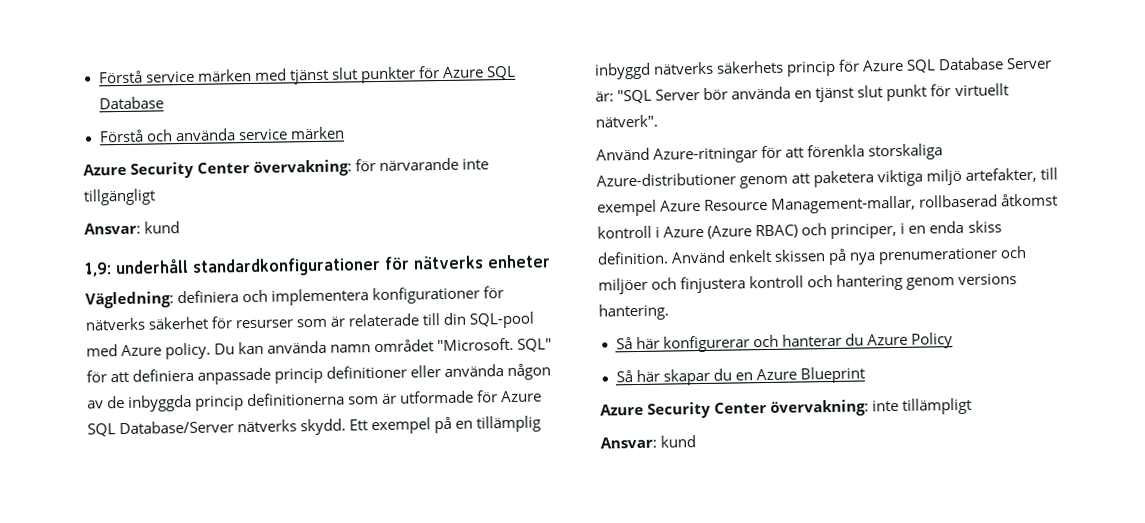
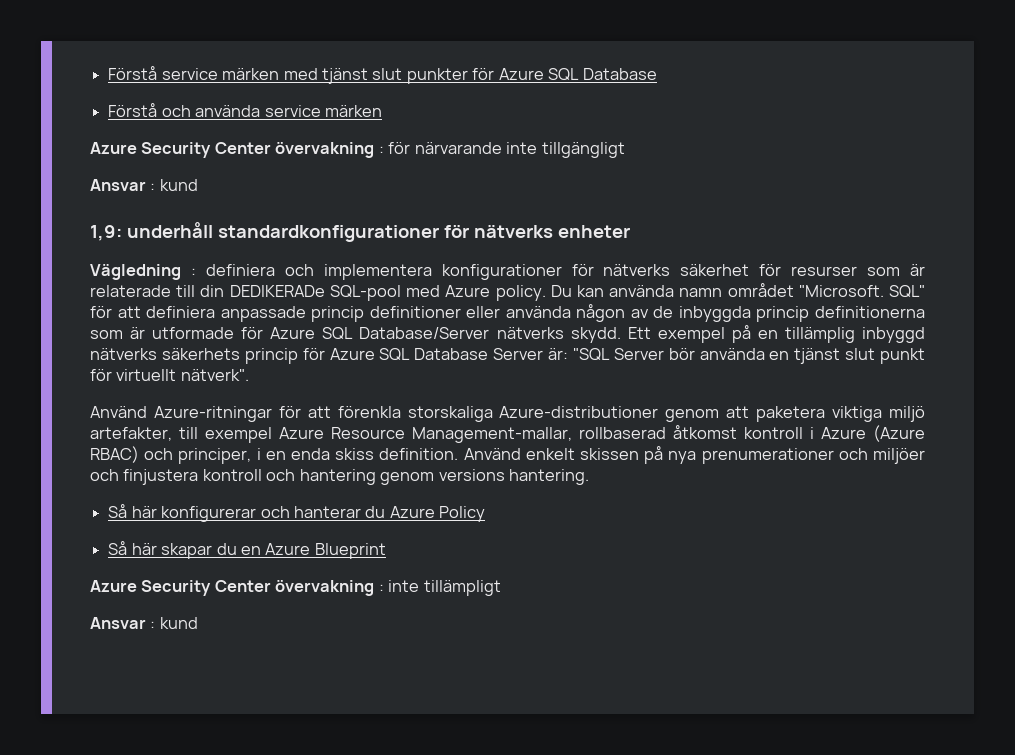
[253,159,353,177] övervakning: -> [275,142,384,158] övervakning :
[84,222,141,235] Ansvar: -> [90,179,156,191] Ansvar :
[85,291,174,309] Vägledning: -> [90,264,196,280] Vägledning :
(467, 319) none -> [229,285,325,297] DEDIKERADe
[770,399,870,417] övervakning: -> [275,580,384,596] övervakning :
[600,436,657,449] Ansvar: -> [90,617,156,629] Ansvar :

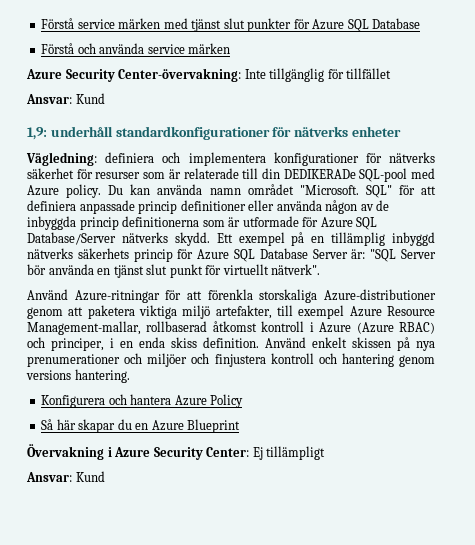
[214,142,625,158] [90,179,198,191] Center övervakning : för närvarande inte tillgängligt // Ansvar : kund -> [118,68,392,82] [26,93,105,104] Center-övervakning: Inte tillgänglig för tillfället // Ansvar: Kund
[90,264,196,280] Vägledning : -> [26,152,97,166] Vägledning:
[108,504,386,522] Så här konfigurerar och hanterar du -> [41,394,172,408] Konfigurera och hantera
[90,580,501,596] [90,617,198,629] Azure Security Center övervakning : inte tillämpligt // Ansvar : kund -> [27,444,326,460] [26,471,105,482] Övervakning i Azure Security Center: Ej tillämpligt // Ansvar: Kund

